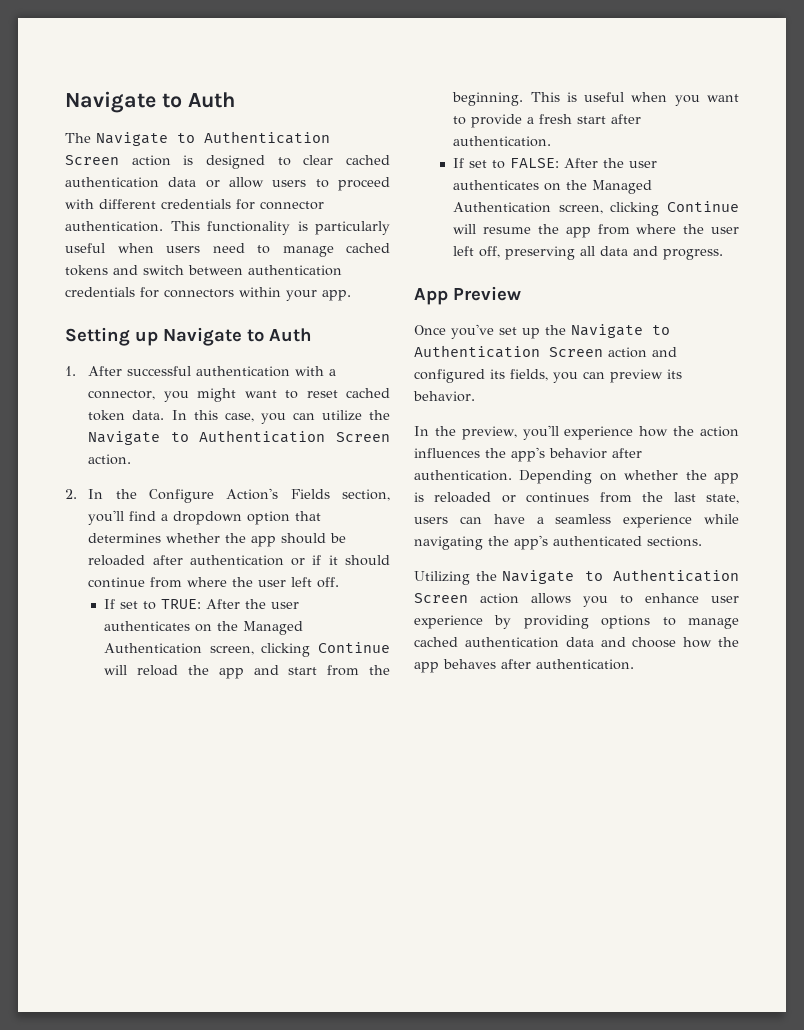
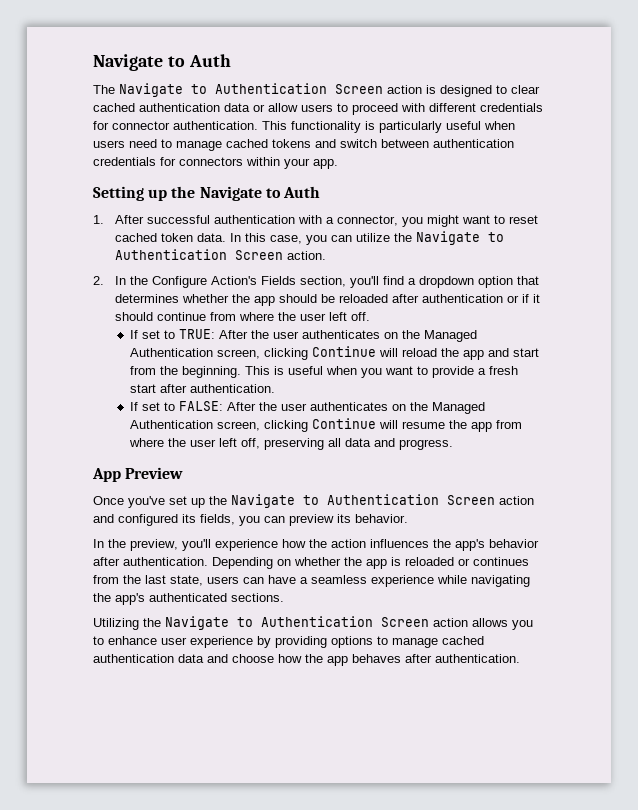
(158, 338) none -> [171,186,196,198] the

